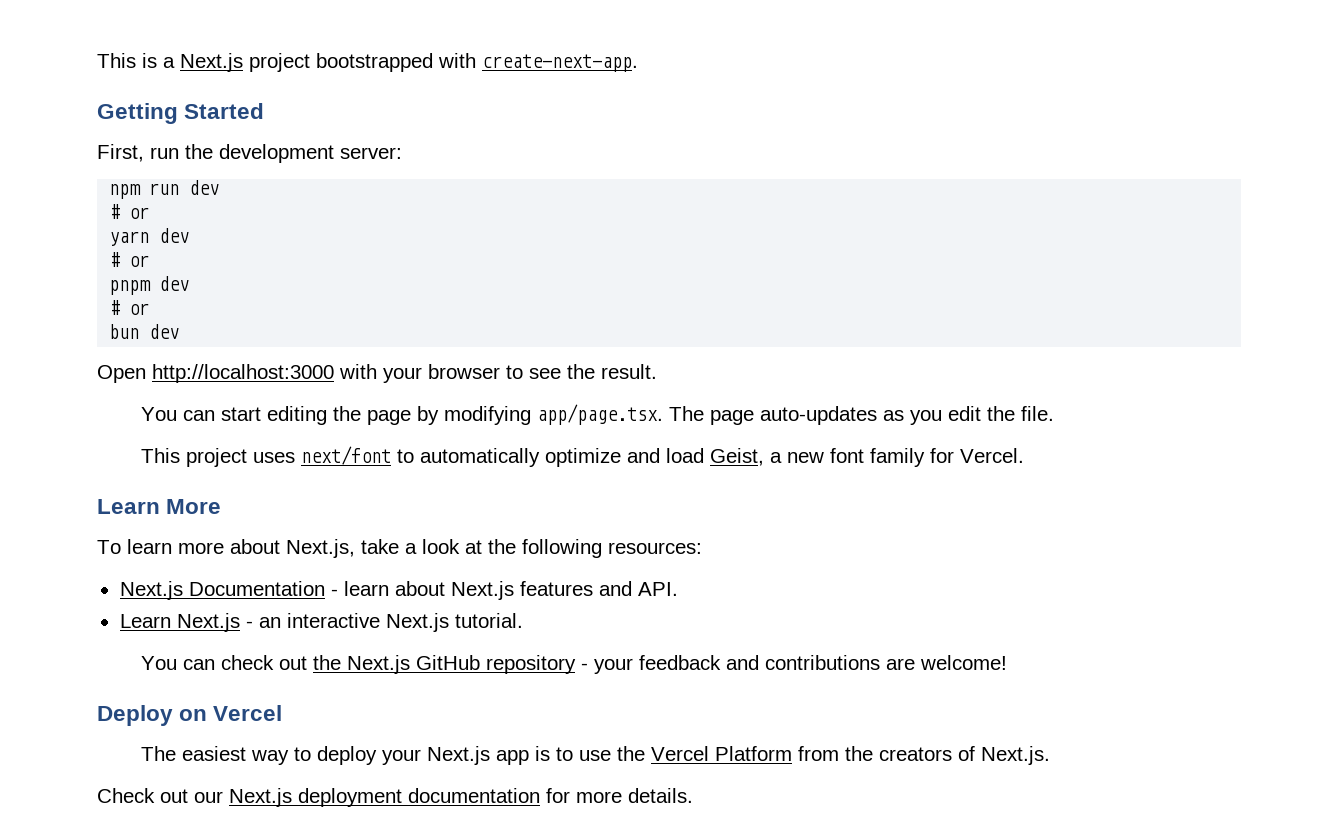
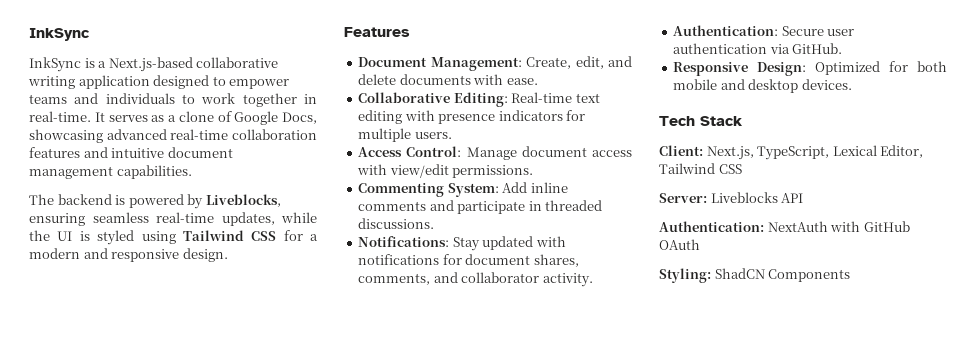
[97,53,638,72] [97,103,265,124] [97,144,402,163] [109,180,220,199] [109,204,150,219] [109,228,190,246] [109,252,150,267] [109,276,190,295] [109,300,150,315] [109,324,180,339] [97,364,657,383] [141,404,1055,425] [141,446,1025,467] [97,499,222,514] [97,539,702,558] [119,581,678,600] [119,613,523,632] [141,655,1008,674] [97,705,283,726] [141,746,1051,765] [97,788,693,807] This is a Next.js project bootstrapped with create-next-app. // Getting Started // First, run the development server: // npm run dev // # or // yarn dev // # or // pnpm dev // # or // bun dev // Open http://localhost:3000 with your browser to see the result. // You can start editing the page by modifying app/page.tsx. The page auto-updates as you edit the file. // This project uses next/font to automatically optimize and load Geist, a new font family for Vercel. // Learn More // To learn more about Next.js, take a look at the following resources: // Next.js Documentation - learn about Next.js features and API. // Learn Next.js - an interactive Next.js tutorial. // You can check out the Next.js GitHub repository - your feedback and contributions are welcome! // Deploy on Vercel // The easiest way to deploy your Next.js app is to use the Vercel Platform from the creators of Next.js. // Check out our Next.js deployment documentation for more details. -> [29,28,90,41] [29,57,279,72] [28,75,290,89] [29,93,318,107] [29,111,317,125] [29,129,318,143] [29,147,233,158] [29,165,192,179] [29,194,281,209] [29,212,317,226] [29,230,318,245] [29,248,228,262] [344,27,410,37] [358,56,632,71] [358,74,538,85] [358,92,600,107] [358,110,586,124] [358,128,452,142] [358,146,632,160] [357,164,534,178] [358,182,568,197] [358,200,603,214] [358,218,435,229] [358,236,566,251] [358,254,579,267] [358,272,593,287] [673,25,855,36] [673,43,843,54] [673,61,947,76] [673,79,852,93] [659,116,743,126] [659,145,924,160] [659,163,742,174] [659,192,804,203] [659,221,910,232] [659,239,700,250] [659,268,851,283] InkSync // InkSync is a Next.js-based collaborative writing application designed to empower teams and individuals to work together in real-time. It serves as a clone of Google Docs, showcasing advanced real-time collaboration features and intuitive document management capabilities. // The backend is powered by Liveblocks, ensuring seamless real-time updates, while the UI is styled using Tailwind CSS for a modern and responsive design. // Features // Document Management: Create, edit, and delete documents with ease. // Collaborative Editing: Real-time text editing with presence indicators for multiple users. // Access Control: Manage document access with view/edit permissions. // Commenting System: Add inline comments and participate in threaded discussions. // Notifications: Stay updated with notifications for document shares, comments, and collaborator activity. // Authentication: Secure user authentication via GitHub. // Responsive Design: Optimized for both mobile and desktop devices. // Tech Stack // Client: Next.js, TypeScript, Lexical Editor, Tailwind CSS // Server: Liveblocks API // Authentication: NextAuth with GitHub OAuth // Styling: ShadCN Components

